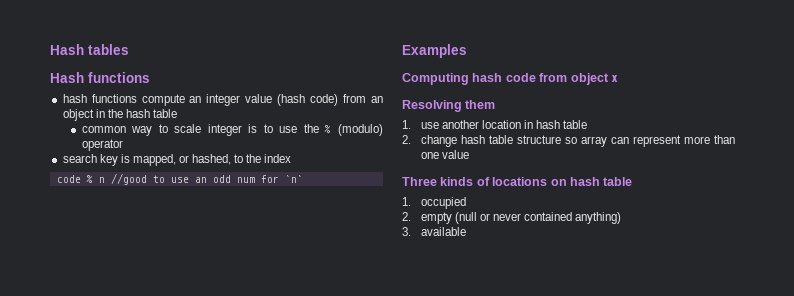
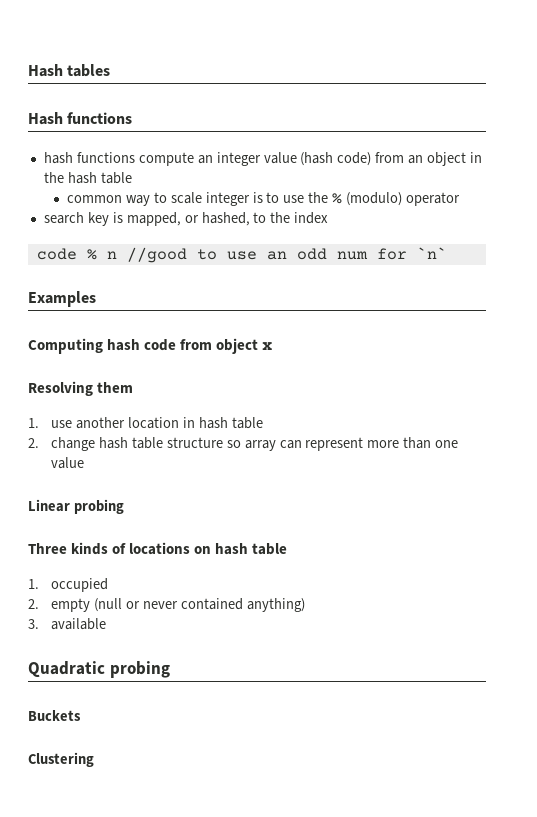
(469, 154) none -> [28,499,124,514] // Linear probing
(466, 231) none -> [28,661,170,678] [28,710,81,721] [28,752,94,767] // Quadratic probing // Buckets // Clustering

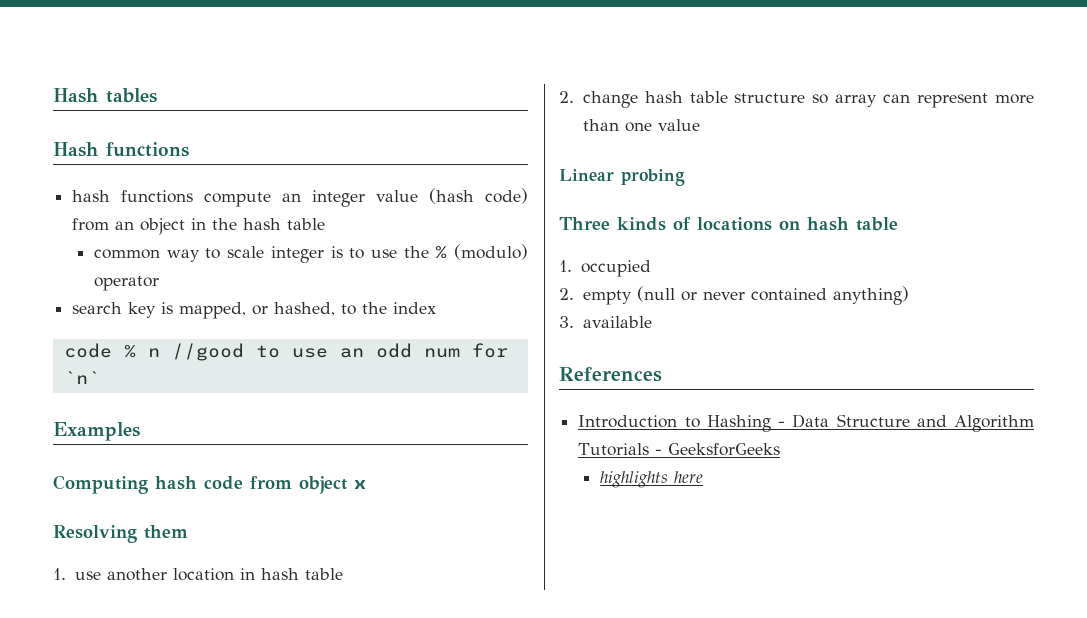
[28,661,170,678] [28,710,81,721] [28,752,94,767] Quadratic probing // Buckets // Clustering -> [559,367,662,382] [578,414,1034,432] [578,443,781,456] [600,471,704,488] References // Introduction to Hashing - Data Structure and Algorithm Tutorials - GeeksforGeeks // highlights here

